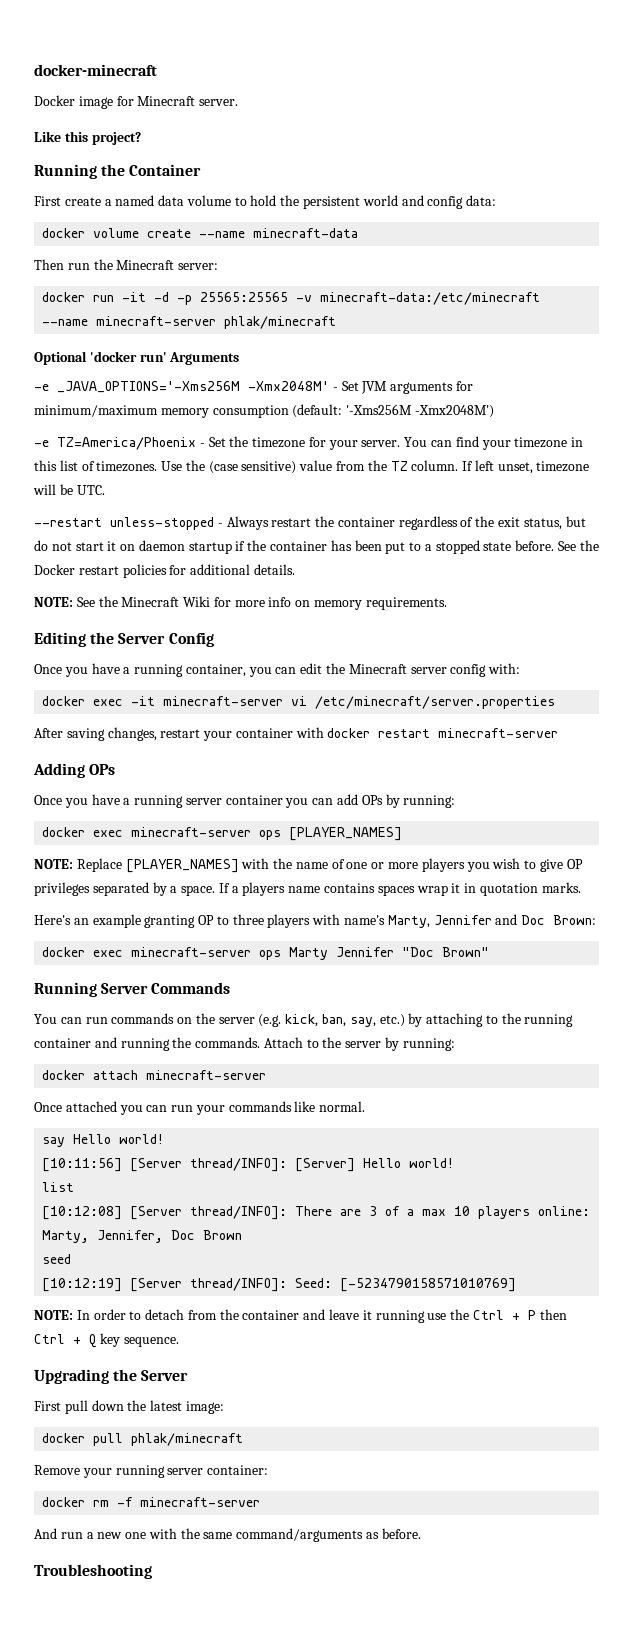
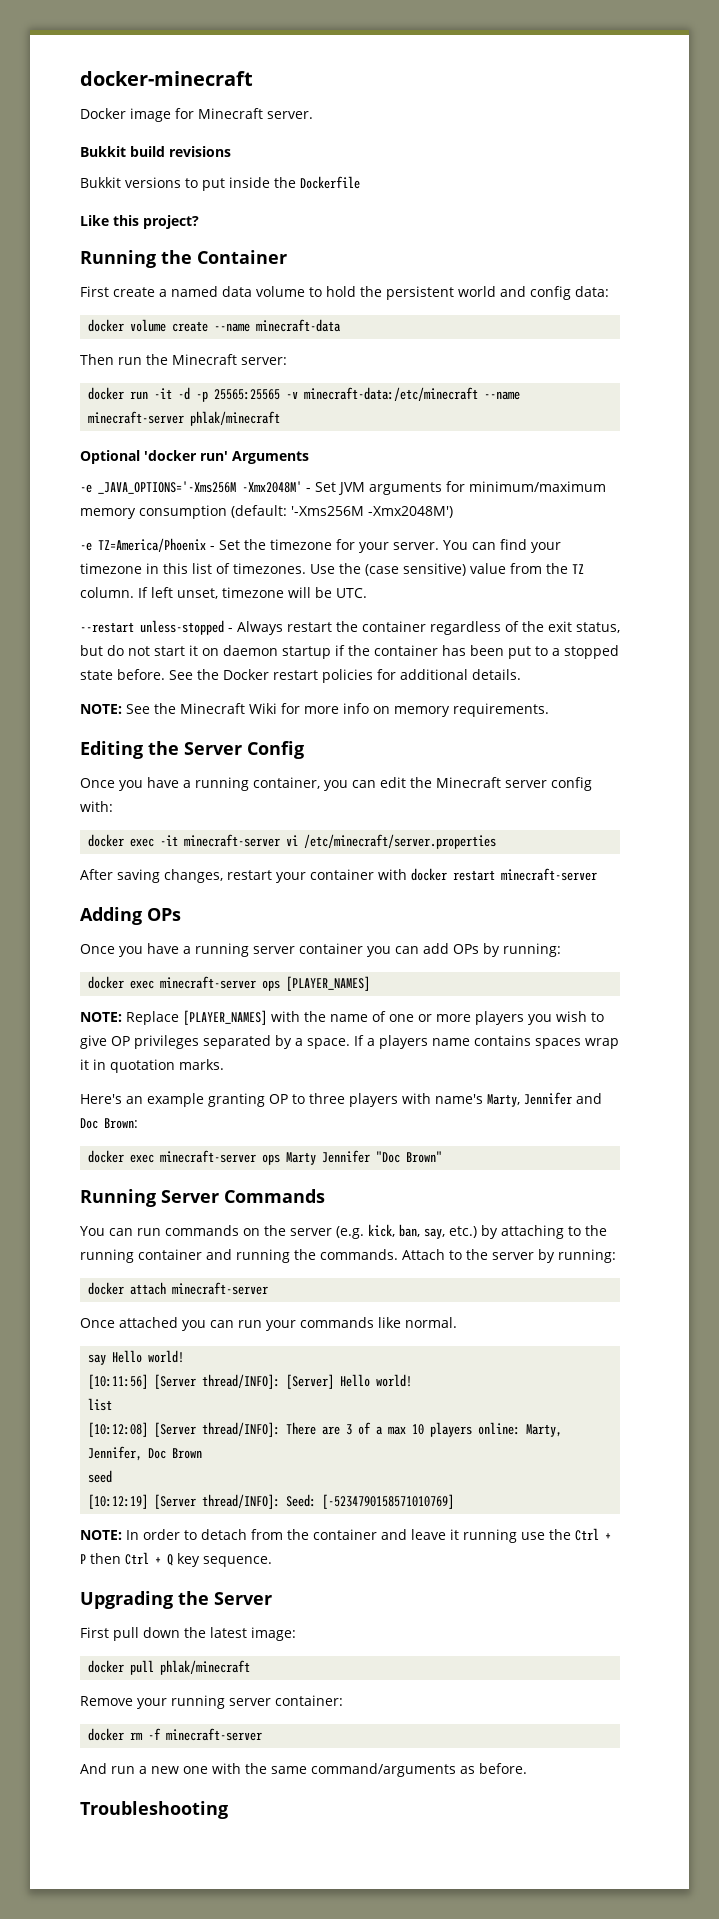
(239, 102) none -> [80,146,231,157] [80,176,360,191] // Bukkit build revisions // Bukkit versions to put inside the Dockerfile

